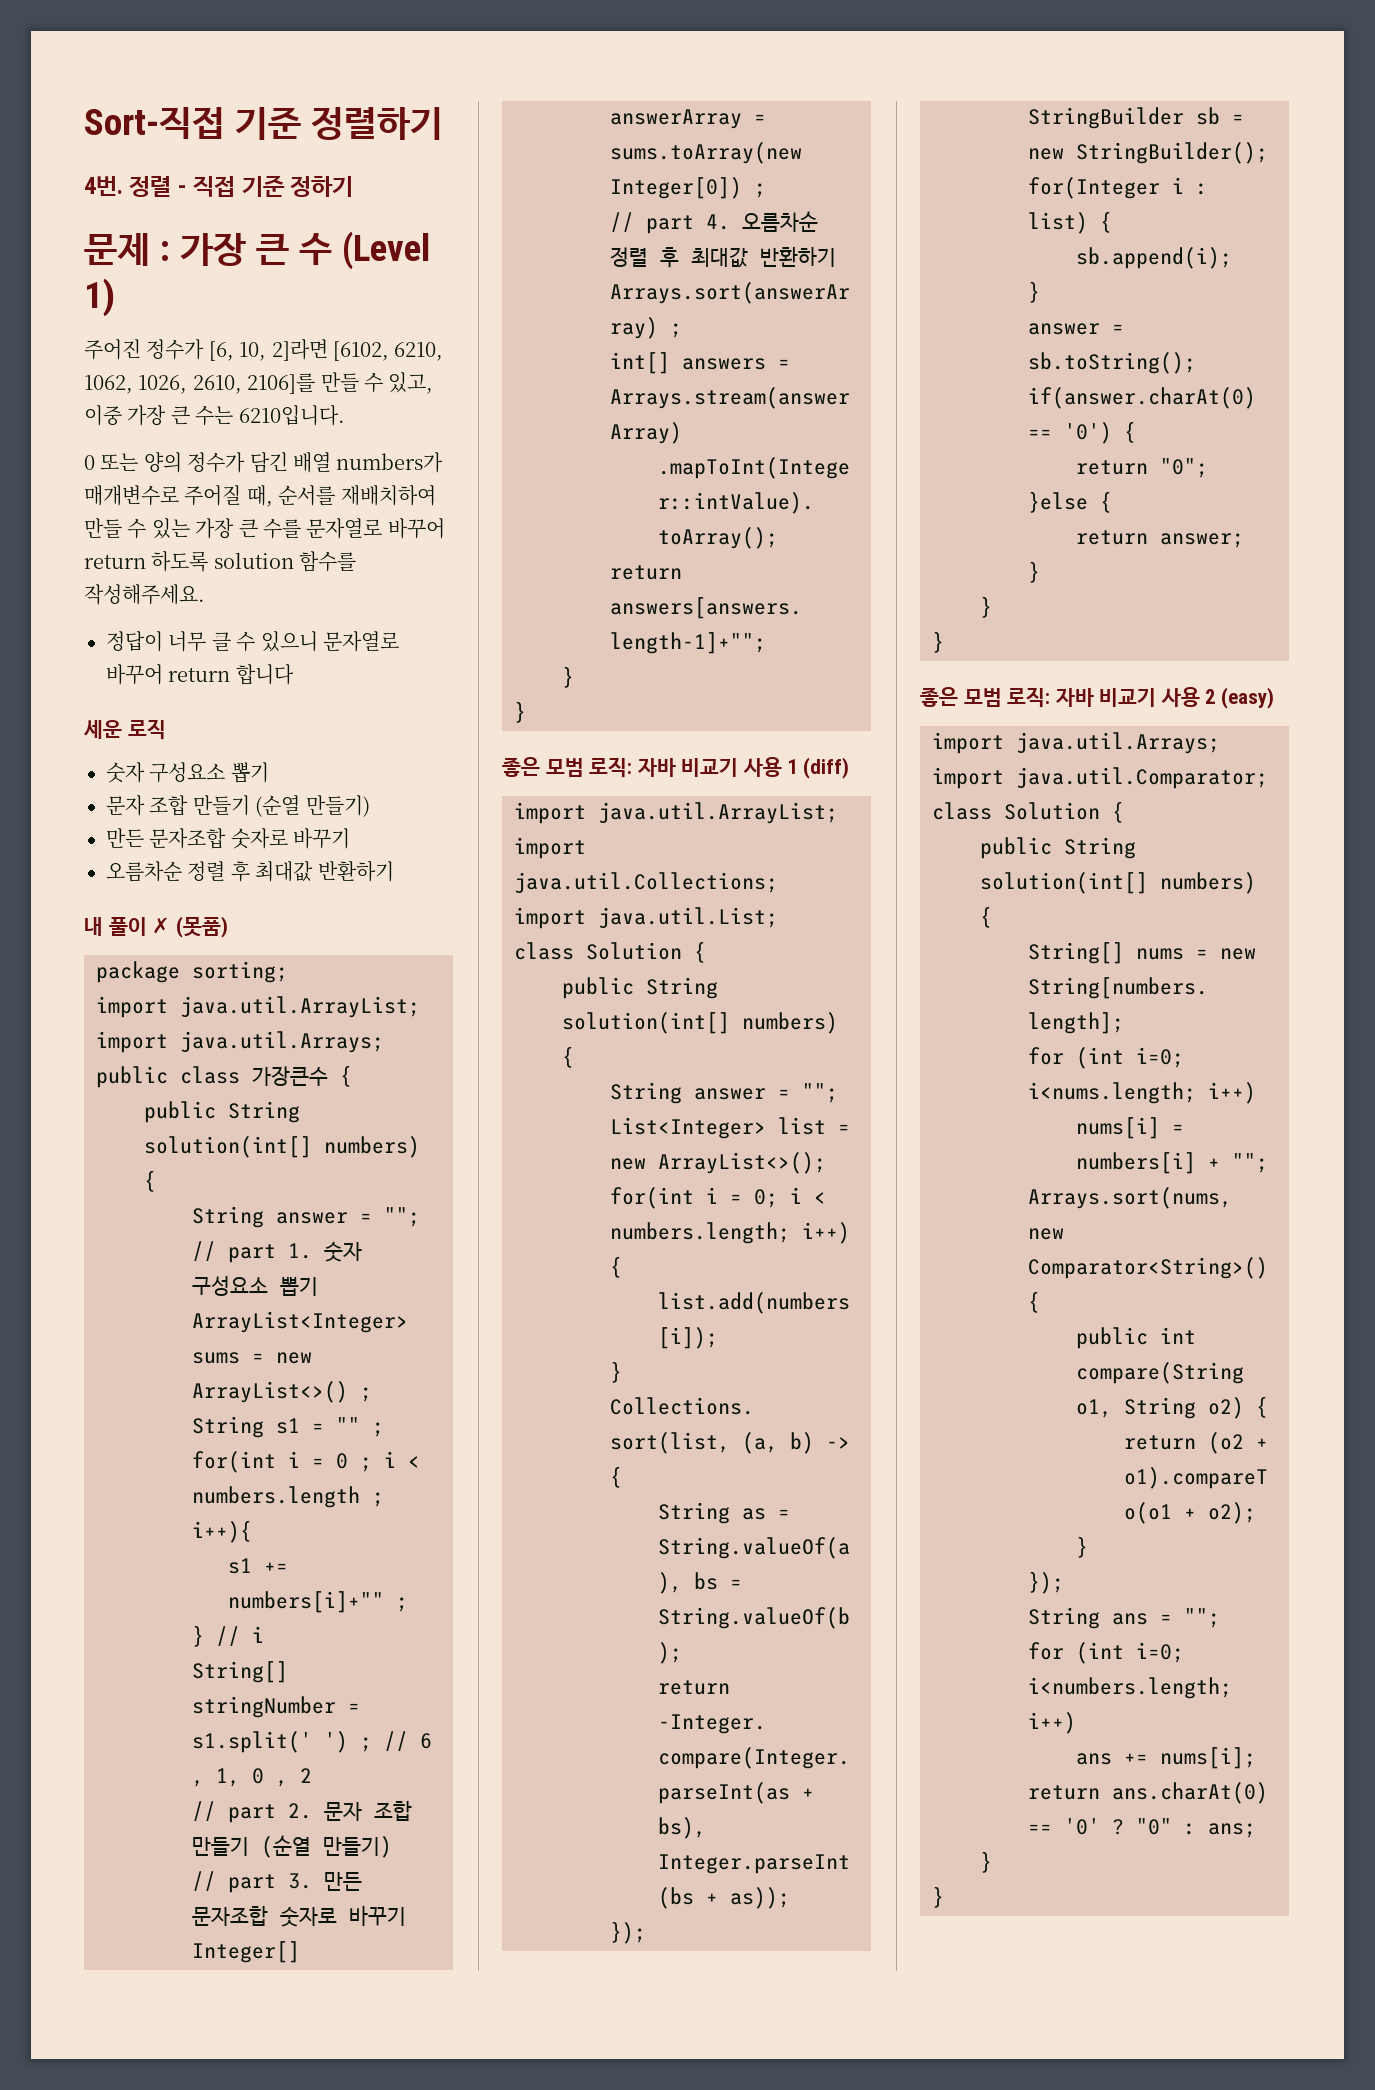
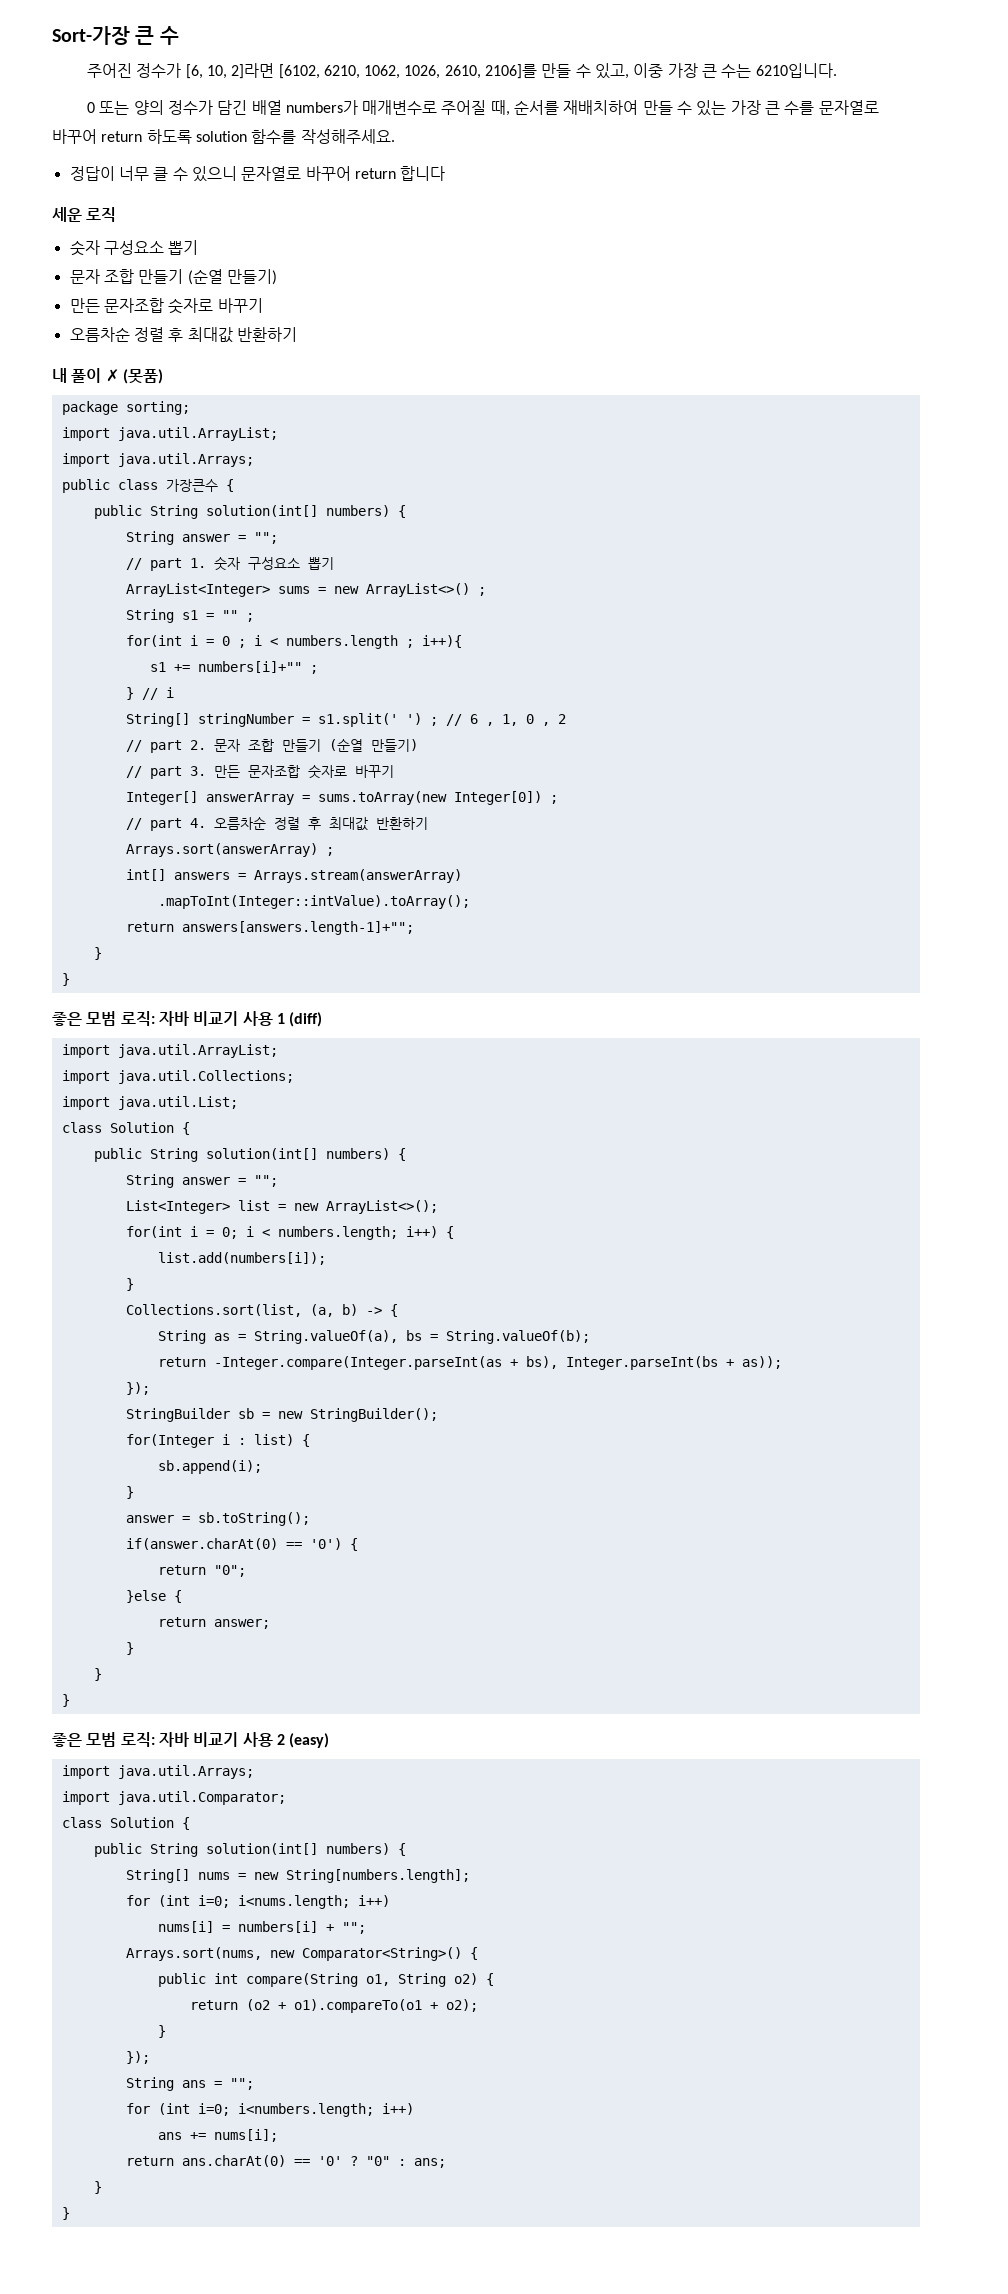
[84,107,443,140] [84,175,354,197] [84,233,246,266] Sort-직접 기준 정렬하기 // 4번. 정렬 - 직접 기준 정하기 // 문제 : 가장 -> [52,26,130,45] Sort-가장
[341,231,430,270] [84,278,115,317] (Level 1) -> (179, 35) none

